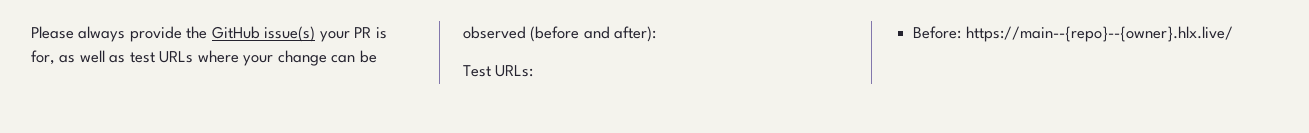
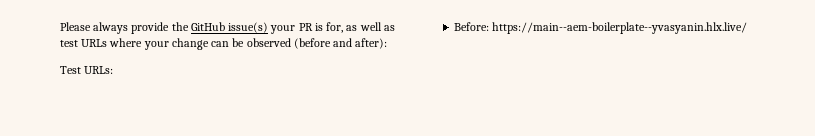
[965,26,1233,42] https://main--{repo}--{owner}.hlx.live/ -> [492,22,748,34] https://main--aem-boilerplate--yvasyanin.hlx.live/

